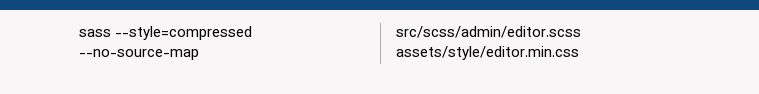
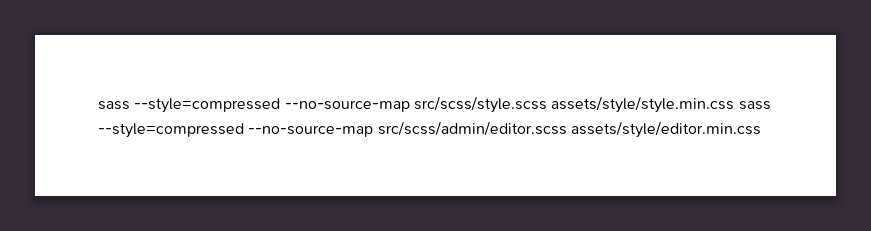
[79,26,253,40] [79,49,199,60] sass --style=compressed --no-source-map -> [98,96,771,113] [98,123,374,138] sass --style=compressed --no-source-map src/scss/style.scss assets/style/style.min.css sass --style=compressed --no-source-map

